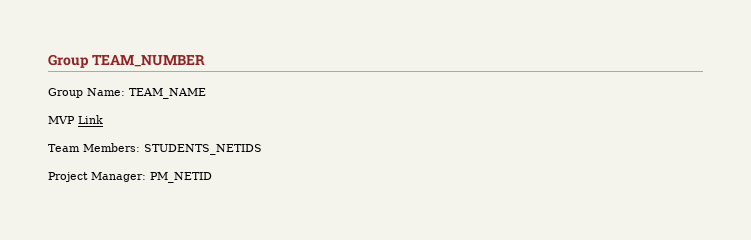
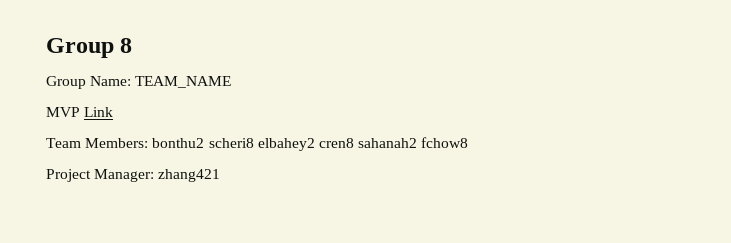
[48,54,205,68] Group TEAM_NUMBER -> [46,38,133,58] Group 8
[144,144,262,155] STUDENTS_NETIDS -> [152,137,469,151] bonthu2 scheri8 elbahey2 cren8 sahanah2 fchow8
[150,172,212,183] PM_NETID -> [158,169,221,182] zhang421

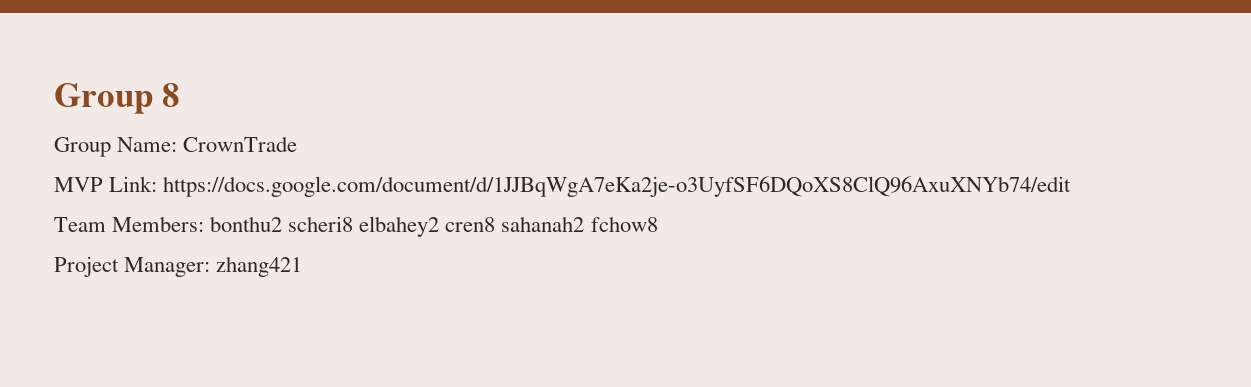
[135,76,232,88] TEAM_NAME -> [183,136,298,152] CrownTrade
[84,107,114,117] Link -> [109,176,1072,197] Link: https://docs.google.com/document/d/1JJBqWgA7eKa2je-o3UyfSF6DQoXS8ClQ96AxuXNYb74/edit

